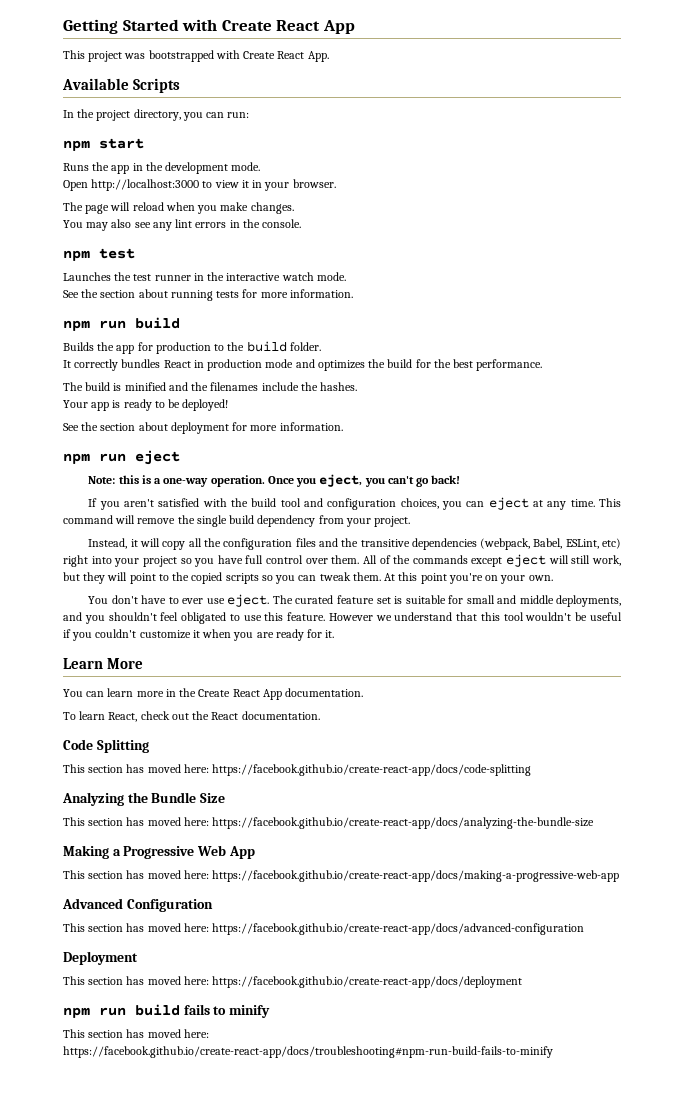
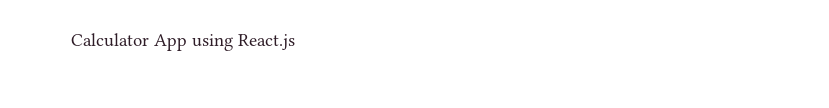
[63,19,355,34] [63,50,329,62] [62,78,181,93] [63,109,250,121] [63,138,144,151] [63,162,261,174] [63,179,336,191] [63,202,294,214] [63,219,302,231] [63,248,135,261] [63,272,346,281] [63,289,353,301] [63,317,180,331] [63,341,321,354] [63,359,543,371] [63,382,358,391] [63,399,229,411] [63,422,343,434] [63,450,180,465] [88,474,461,487] [88,497,621,510] [63,515,411,527] [88,538,621,550] [63,554,622,567] [63,572,553,584] [88,594,621,607] [63,612,622,624] [63,629,335,641] [63,658,144,669] [63,688,364,700] [63,711,320,722] [63,739,149,753] [63,764,532,776] [62,792,225,806] [63,817,595,829] [63,845,255,859] [63,870,620,882] [62,898,213,912] [63,923,585,935] [63,951,138,965] [63,976,523,988] [63,1004,270,1018] [63,1029,209,1038] [63,1046,553,1058] Getting Started with Create React App // This project was bootstrapped with Create React App. // Available Scripts // In the project directory, you can run: // npm start // Runs the app in the development mode. // Open http://localhost:3000 to view it in your browser. // The page will reload when you make changes. // You may also see any lint errors in the console. // npm test // Launches the test runner in the interactive watch mode. // See the section about running tests for more information. // npm run build // Builds the app for production to the build folder. // It correctly bundles React in production mode and optimizes the build for the best performance. // The build is minified and the filenames include the hashes. // Your app is ready to be deployed! // See the section about deployment for more information. // npm run eject // Note: this is a one-way operation. Once you eject, you can't go back! // If you aren't satisfied with the build tool and configuration choices, you can eject at any time. This command will remove the single build dependency from your project. // Instead, it will copy all the configuration files and the transitive dependencies (webpack, Babel, ESLint, etc) right into your project so you have full control over them. All of the commands except eject will still work, but they will point to the copied scripts so you can tweak them. At this point you're on your own. // You don't have to ever use eject. The curated feature set is suitable for small and middle deployments, and you shouldn't feel obligated to use this feature. However we understand that this tool wouldn't be useful if you couldn't customize it when you are ready for it. // Learn More // You can learn more in the Create React App documentation. // To learn React, check out the React documentation. // Code Splitting // This section has moved here: https://facebook.github.io/create-react-app/docs/code-splitting // Analyzing the Bundle Size // This section has moved here: https://facebook.github.io/create-react-app/docs/analyzing-the-bundle-size // Making a Progressive Web App // This section has moved here: https://facebook.github.io/create-react-app/docs/making-a-progressive-web-app // Advanced Configuration // This section has moved here: https://facebook.github.io/create-react-app/docs/advanced-configuration // Deployment // This section has moved here: https://facebook.github.io/create-react-app/docs/deployment // npm run build fails to minify // This section has moved here: https://facebook.github.io/create-react-app/docs/troubleshooting#npm-run-build-fails-to-minify -> [71,33,295,51] Calculator App using React.js

